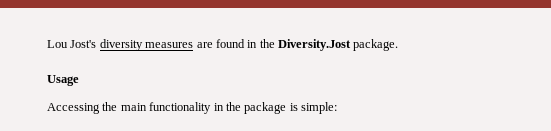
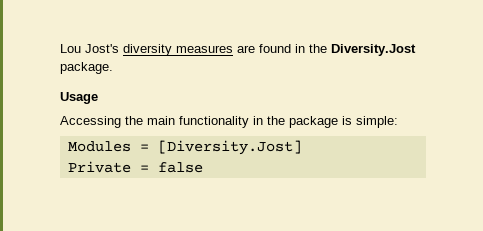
(337, 108) none -> [67,140,302,155] [67,161,203,173] // Modules = [Diversity.Jost] // Private = false

